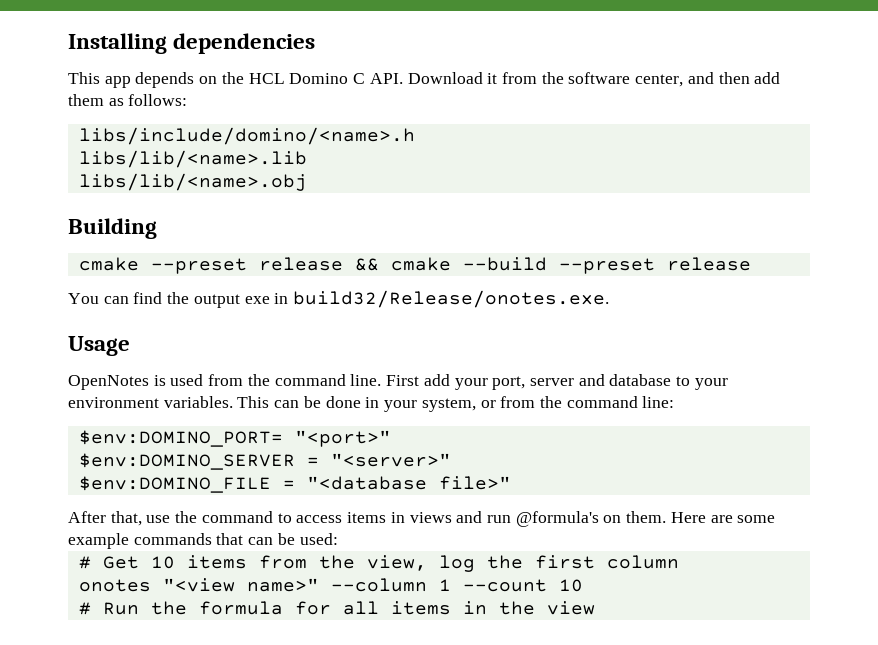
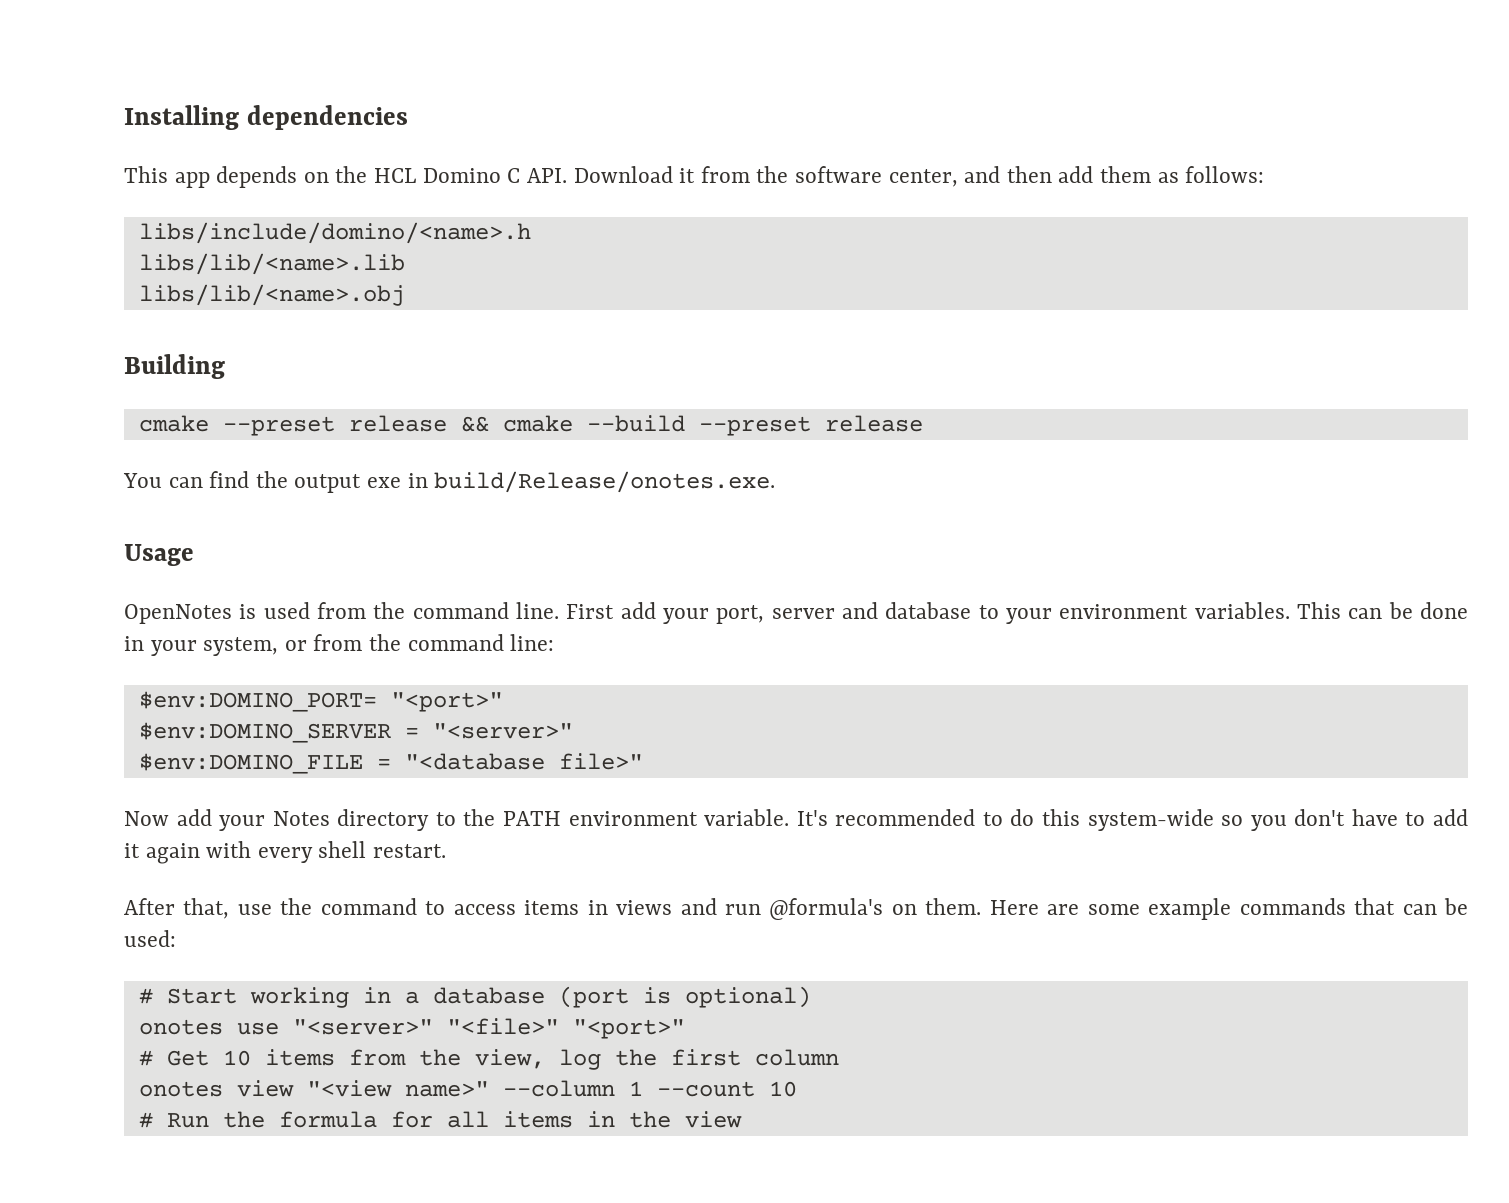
[293,290,610,308] build32/Release/onotes.exe. -> [434,471,776,493] build/Release/onotes.exe.
(511, 483) none -> [124,809,1469,831] [124,841,447,864] // Now add your Notes directory to the PATH environment variable. It's recommended to do this system-wide so you don't have to add it again with every shell restart.
(338, 539) none -> [138,986,811,1008] [138,1018,685,1039] // # Start working in a database (port is optional) // onotes use "<server>" "<file>" "<port>"
(151, 585) none -> [236,1080,294,1097] view

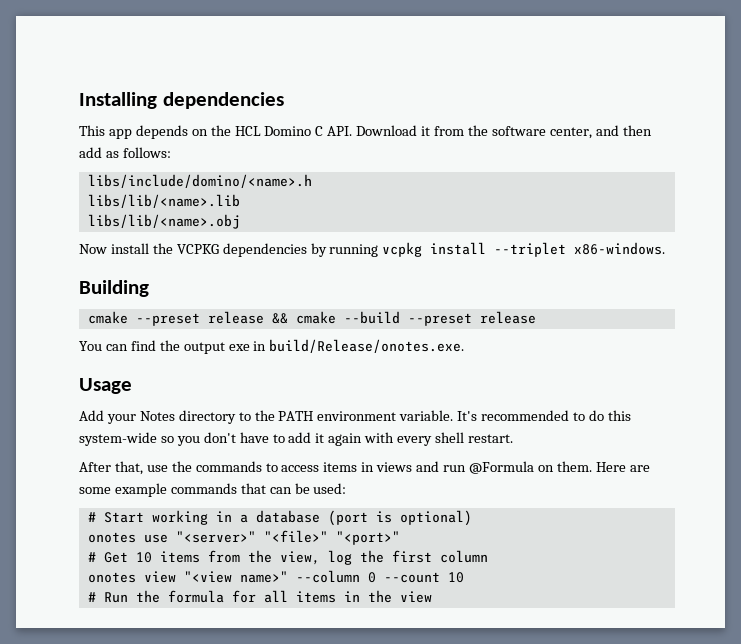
[1100,166,1152,183] them -> (102, 152) none
(405, 295) none -> [79,242,666,257] // Now install the VCPKG dependencies by running vcpkg install --triplet x86-windows.
[124,602,1468,624] [124,634,555,656] [138,691,503,712] [138,722,573,743] [138,753,643,774] [124,809,212,826] OpenNotes is used from the command line. First add your port, server and database to your environment variables. This can be done in your system, or from the command line: // $env:DOMINO_PORT= "<port>" // $env:DOMINO_SERVER = "<server>" // $env:DOMINO_FILE = "<database file>" // Now add -> [79,410,104,421] Add
[320,898,417,915] command -> [195,461,262,472] commands
[769,898,884,920] @formula's -> [468,461,534,474] @Formula
[628,1081,643,1096] 1 -> [367,572,376,583] 0

